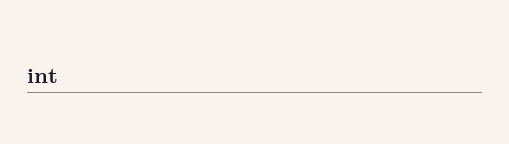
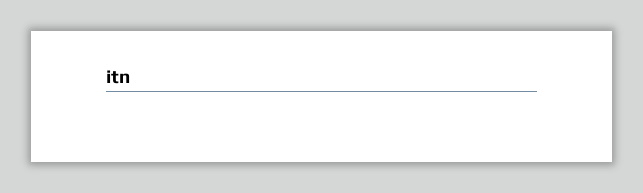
[27,69,58,83] int -> [106,70,130,84] itn

